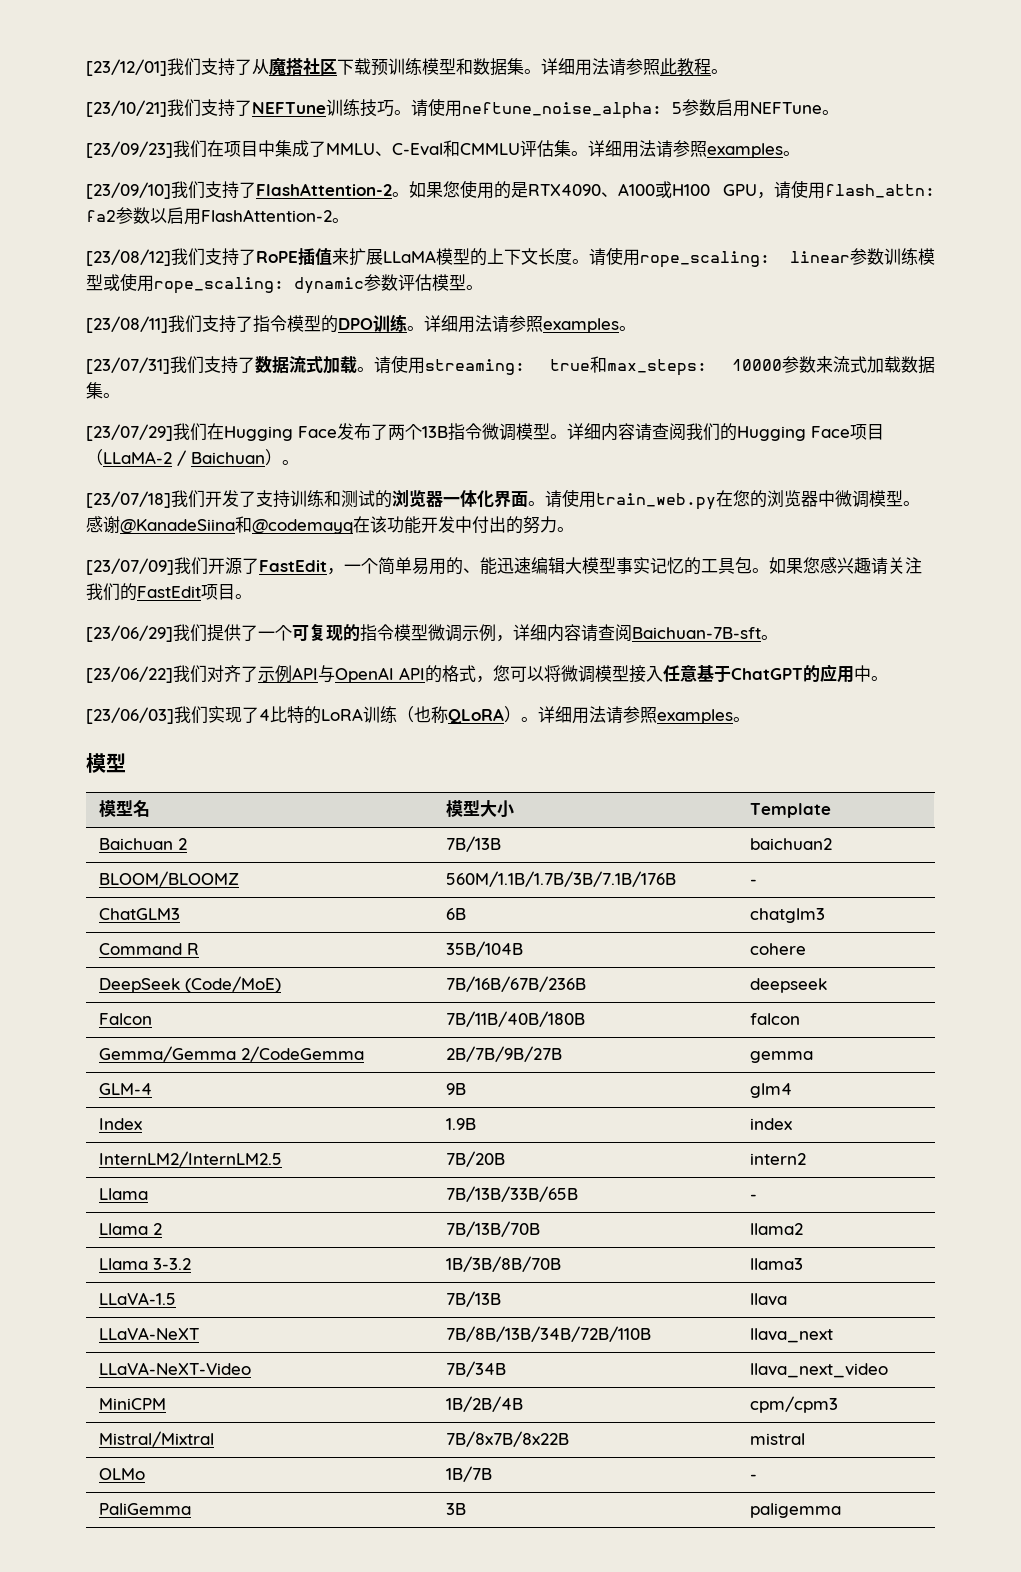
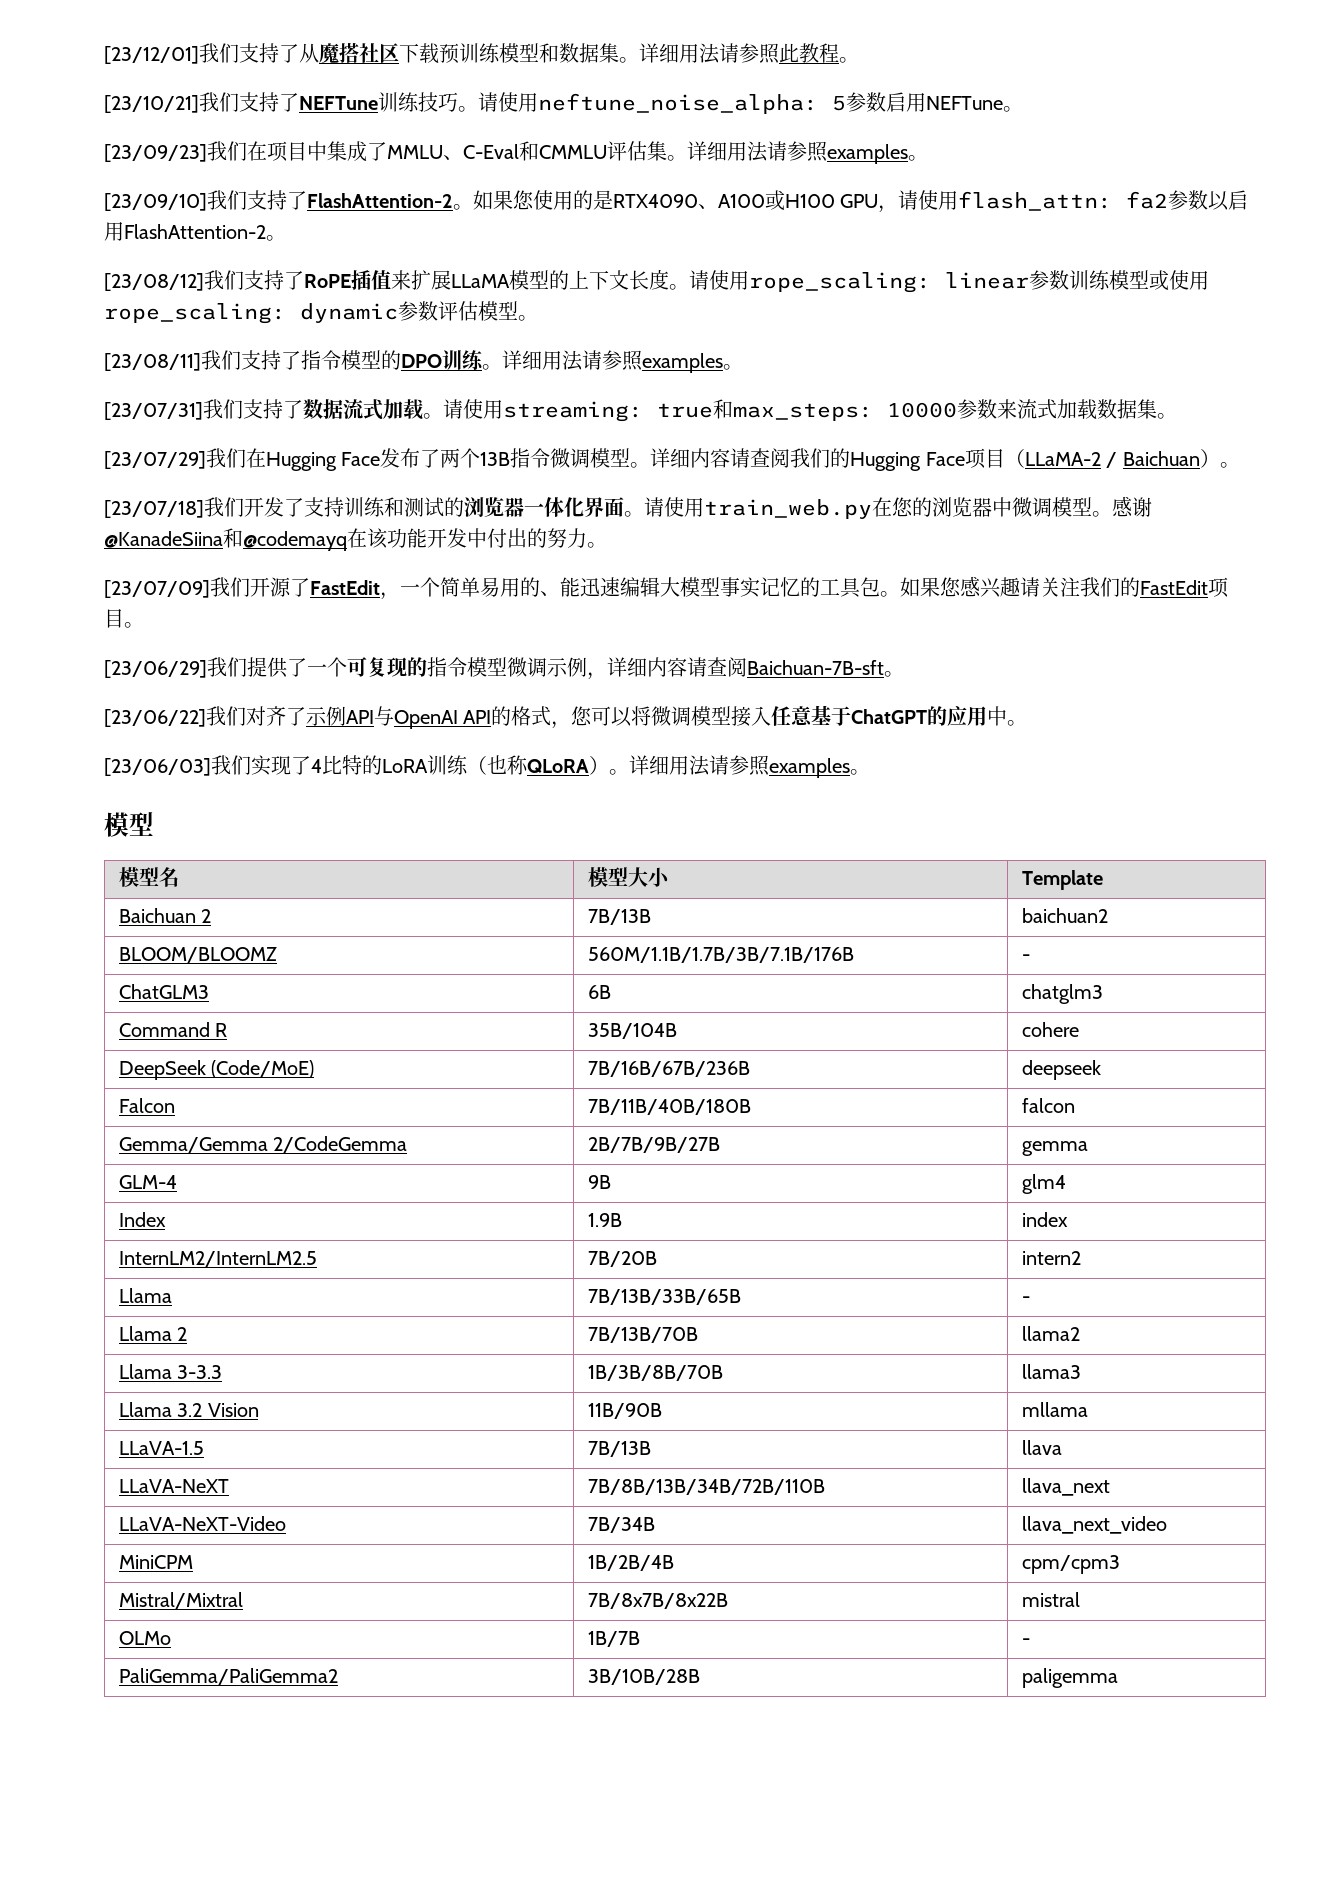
[153,1258,192,1270] 3-3.2 -> [177,1365,223,1379] 3-3.3
(804, 1264) none -> [118,1402,259,1417] [587,1403,662,1419] [1021,1402,1088,1417] // Llama 3.2 Vision | 11B/90B | mllama
[99,1503,192,1515] [446,1503,467,1515] PaliGemma | 3B -> [118,1668,338,1685] [587,1669,700,1685] PaliGemma/PaliGemma2 | 3B/10B/28B

